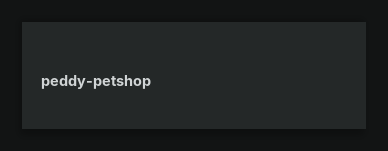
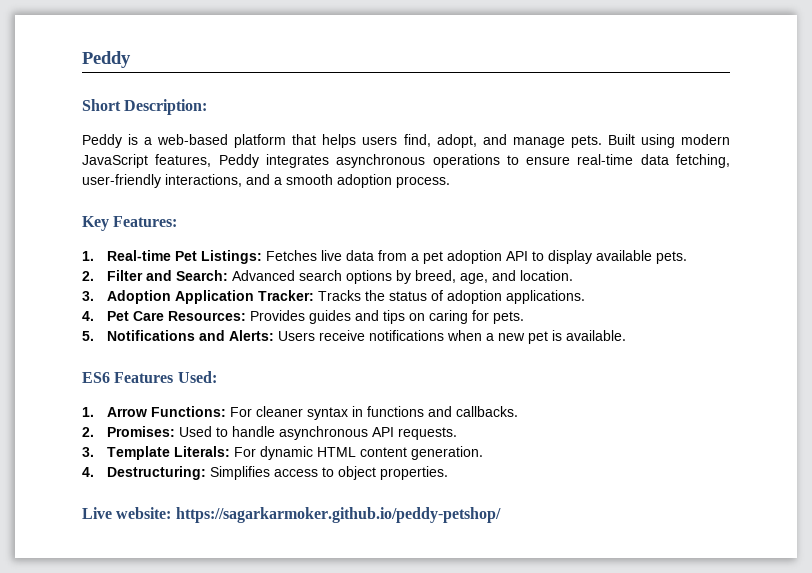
[41,75,151,89] peddy-petshop -> [82,51,131,68] [82,99,208,115] [82,134,731,148] [82,154,730,168] [82,174,450,188] [82,216,178,231] [82,250,687,264] [82,270,573,284] [82,290,585,304] [82,310,524,324] [82,330,626,344] [82,371,217,383] [82,406,518,420] [82,426,457,440] [82,446,483,460] [82,466,448,480] [82,507,501,523] Peddy // Short Description: // Peddy is a web-based platform that helps users find, adopt, and manage pets. Built using modern JavaScript features, Peddy integrates asynchronous operations to ensure real-time data fetching, user-friendly interactions, and a smooth adoption process. // Key Features: // 1. Real-time Pet Listings: Fetches live data from a pet adoption API to display available pets. // 2. Filter and Search: Advanced search options by breed, age, and location. // 3. Adoption Application Tracker: Tracks the status of adoption applications. // 4. Pet Care Resources: Provides guides and tips on caring for pets. // 5. Notifications and Alerts: Users receive notifications when a new pet is available. // ES6 Features Used: // 1. Arrow Functions: For cleaner syntax in functions and callbacks. // 2. Promises: Used to handle asynchronous API requests. // 3. Template Literals: For dynamic HTML content generation. // 4. Destructuring: Simplifies access to object properties. // Live website: https://sagarkarmoker.github.io/peddy-petshop/

